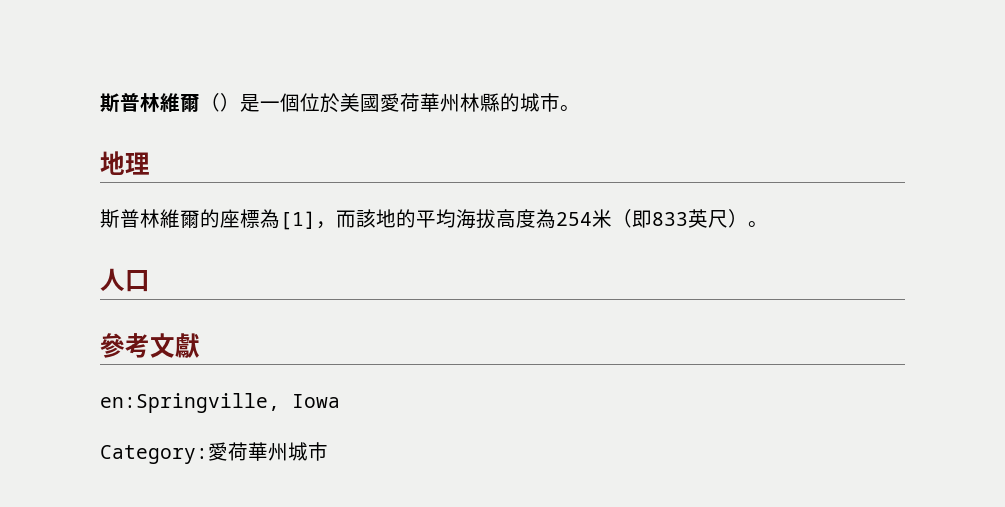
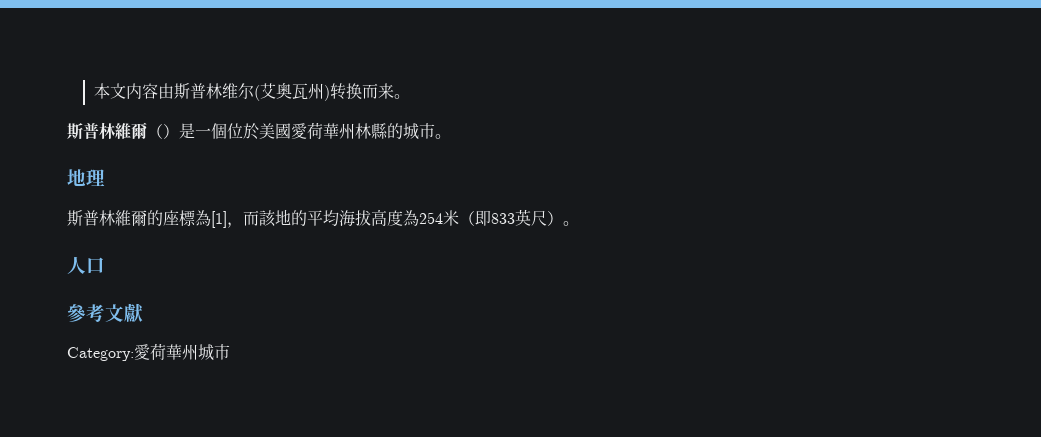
(100, 102) none -> [93,83,410,101] 本文内容由斯普林维尔(艾奥瓦州)转换而来。 //
[100,393,340,413] // en:Springville, Iowa -> (144, 312) none

